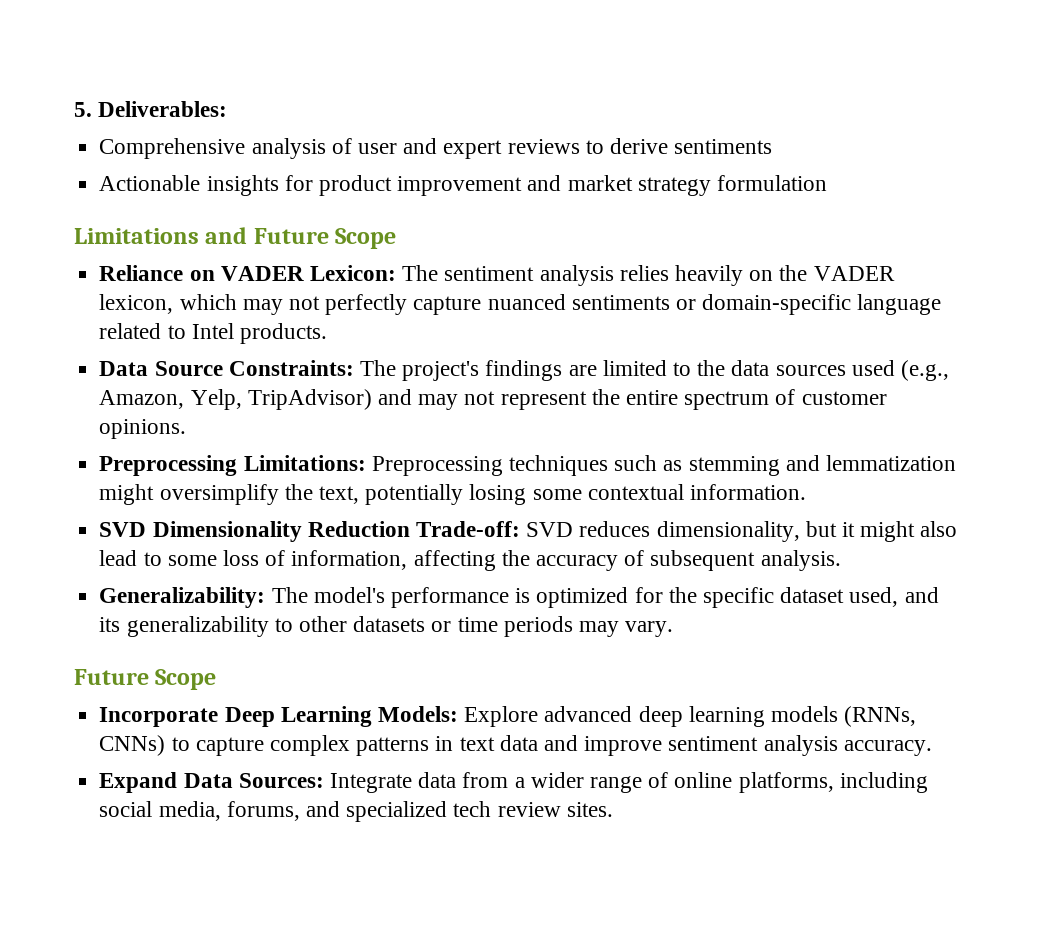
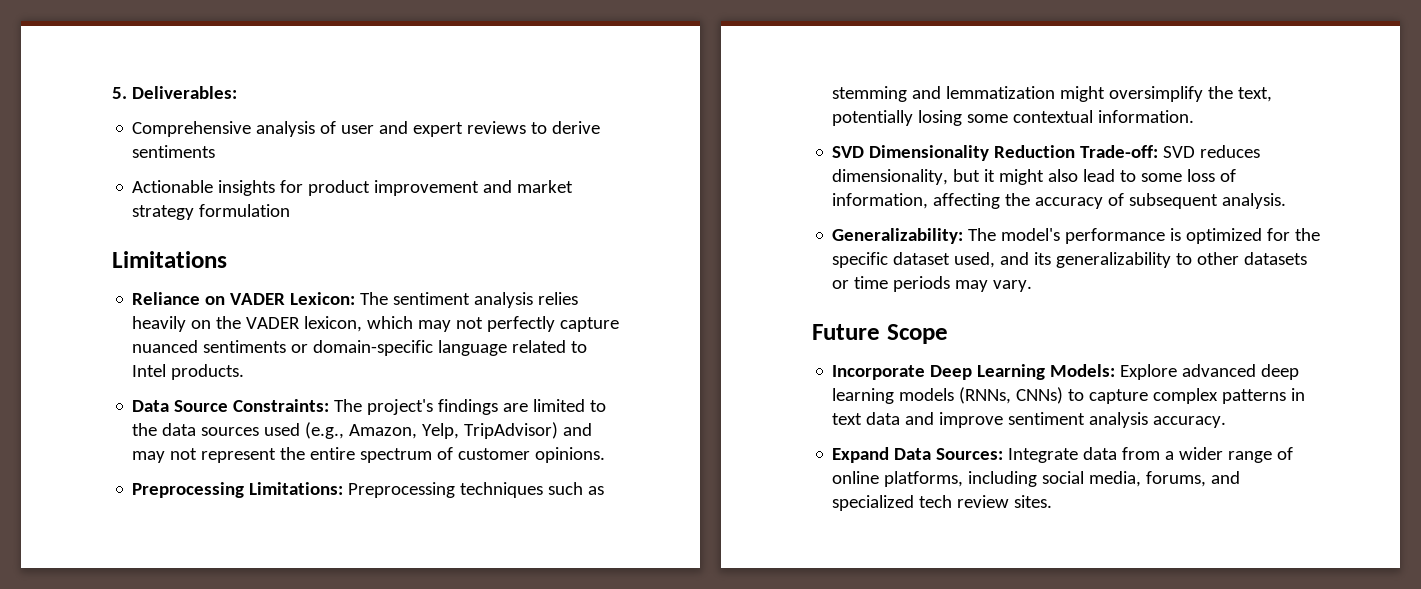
[205,227,397,249] and Future Scope -> (227, 259) none

